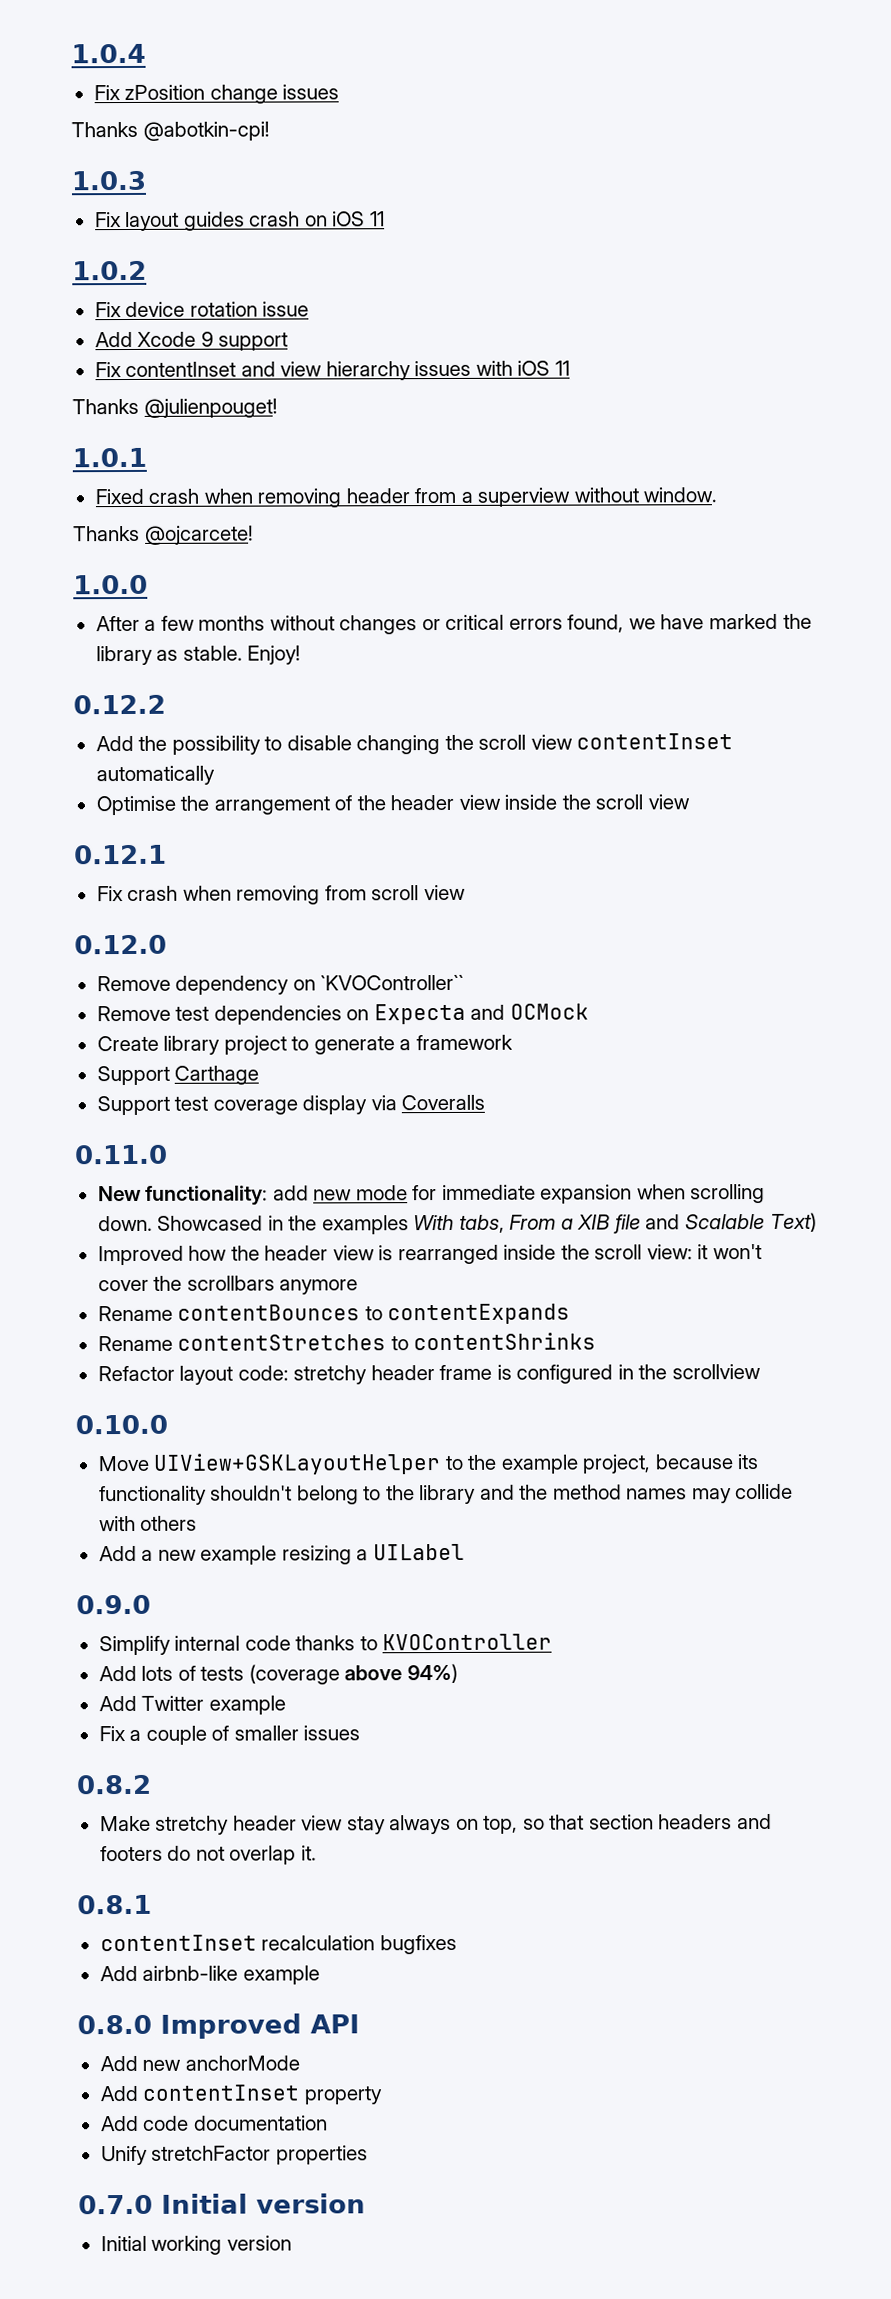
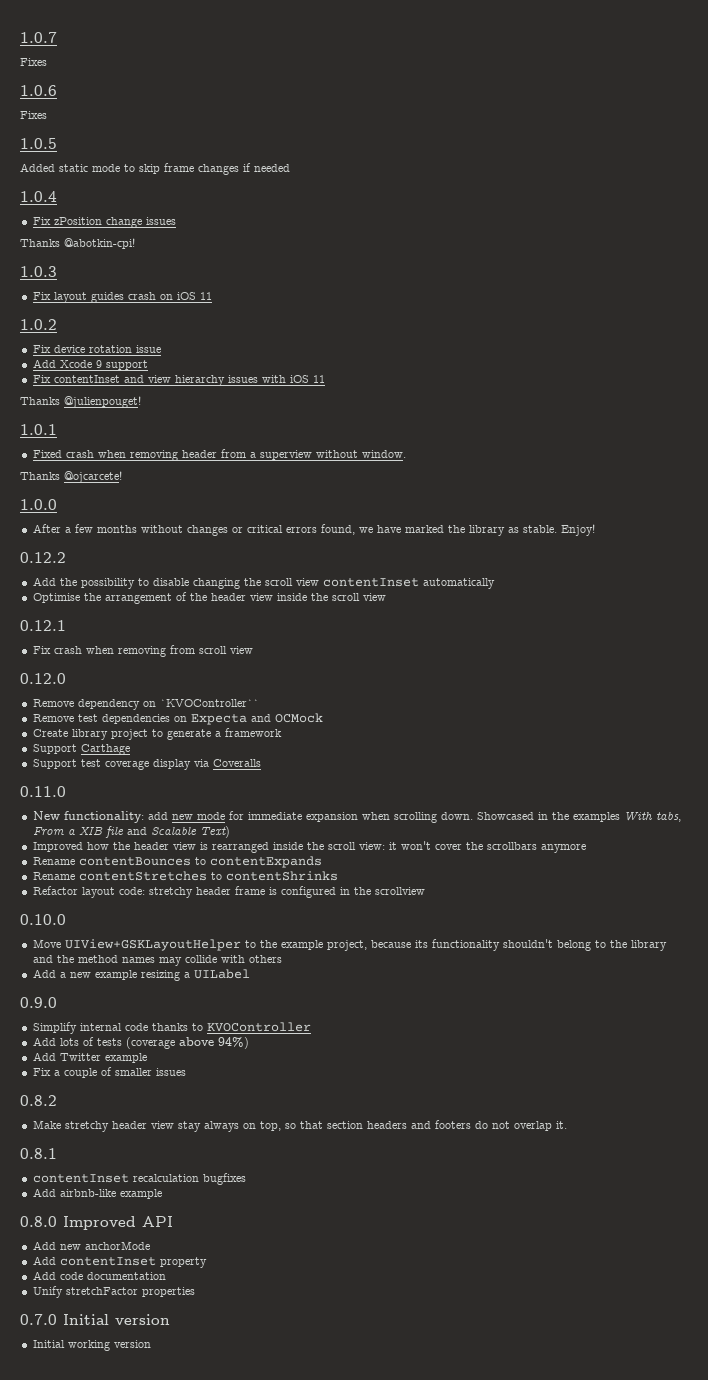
(71, 53) none -> [20,32,57,43] [20,58,47,66] [20,85,57,96] [20,111,47,119] [20,138,57,149] [20,163,290,175] 1.0.7 // Fixes // 1.0.6 // Fixes // 1.0.5 // Added static mode to skip frame changes if needed //

